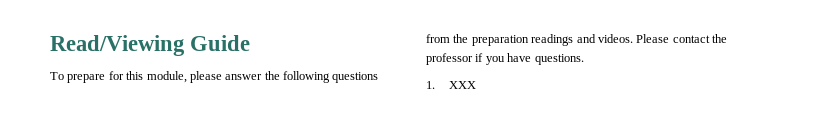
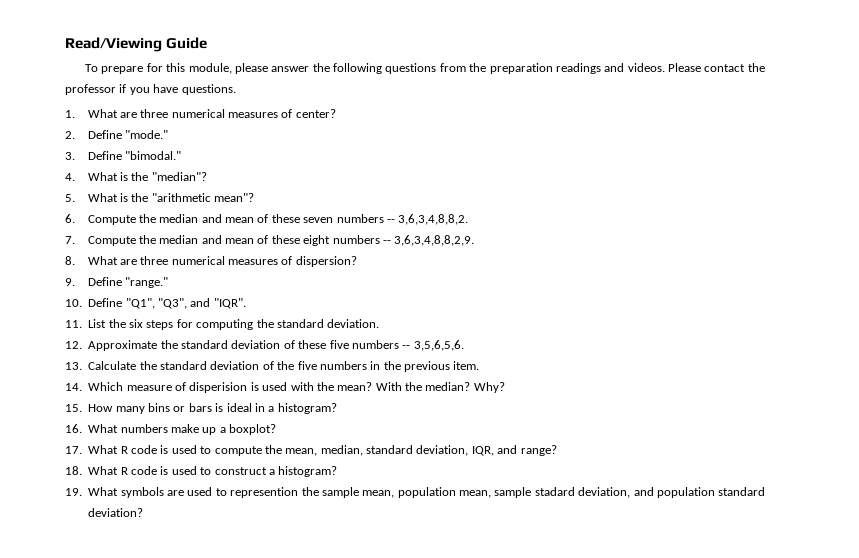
[449,81,477,89] XXX -> [87,109,336,118] [65,130,168,139] [65,151,181,160] [65,172,207,181] [65,193,255,202] [65,214,469,225] [65,235,475,246] [65,256,357,267] [65,277,168,288] [65,298,246,309] [65,319,380,330] [65,340,464,351] [65,361,480,372] [65,382,505,393] [65,403,337,414] [65,424,277,435] [65,445,557,456] [65,466,338,477] [65,487,766,498] [88,508,144,517] What are three numerical measures of center? // 2. Define "mode." // 3. Define "bimodal." // 4. What is the "median"? // 5. What is the "arithmetic mean"? // 6. Compute the median and mean of these seven numbers -- 3,6,3,4,8,8,2. // 7. Compute the median and mean of these eight numbers -- 3,6,3,4,8,8,2,9. // 8. What are three numerical measures of dispersion? // 9. Define "range." // 10. Define "Q1", "Q3", and "IQR". // 11. List the six steps for computing the standard deviation. // 12. Approximate the standard deviation of these five numbers -- 3,5,6,5,6. // 13. Calculate the standard deviation of the five numbers in the previous item. // 14. Which measure of disperision is used with the mean? With the median? Why? // 15. How many bins or bars is ideal in a histogram? // 16. What numbers make up a boxplot? // 17. What R code is used to compute the mean, median, standard deviation, IQR, and range? // 18. What R code is used to construct a histogram? // 19. What symbols are used to represention the sample mean, population mean, sample stadard deviation, and population standard deviation?

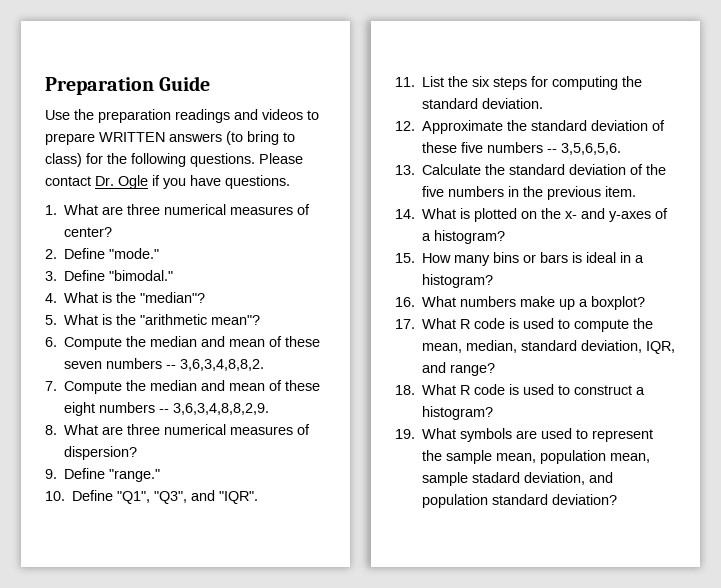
[65,37,162,52] Read/Viewing -> [45,77,154,95] Preparation
[85,63,765,74] [65,84,116,95] To prepare for this module, please answer the following questions from the preparation readings and videos. Please contact the professor -> [45,109,319,123] [45,131,295,145] [45,153,303,167] [45,175,148,189] Use the preparation readings and videos to prepare WRITTEN answers (to bring to class) for the following questions. Please contact Dr. Ogle
[88,382,505,393] Which measure of disperision is used with the mean? With the median? Why? -> [422,208,669,222] [422,230,506,244] What is plotted on the x- and y-axes of a histogram?
[230,487,299,498] represention -> [592,429,654,442] represent

